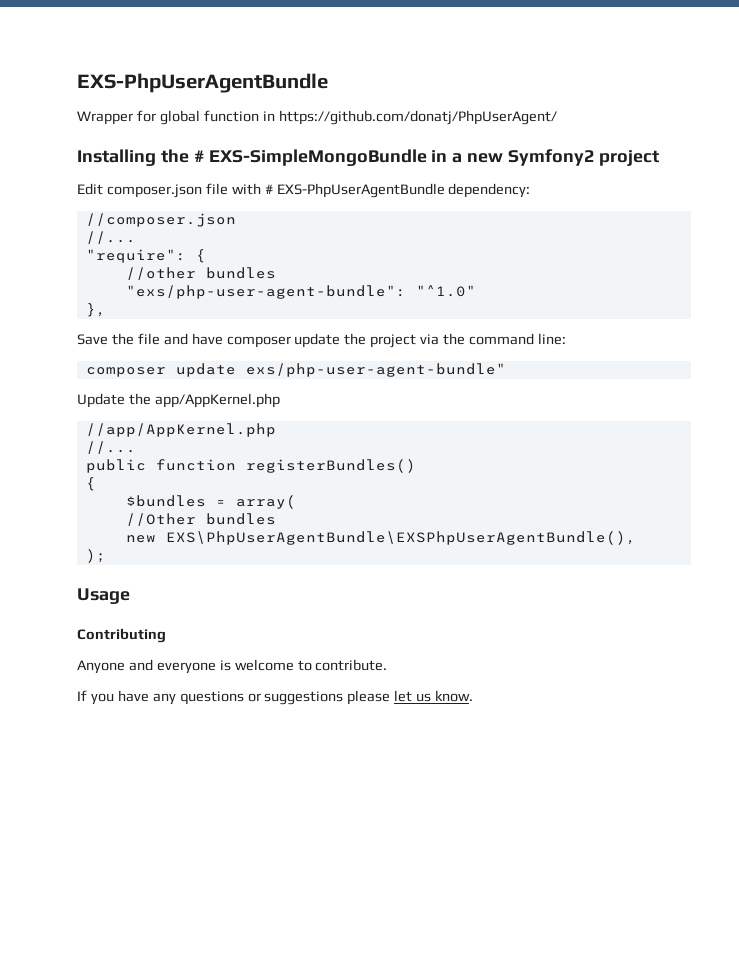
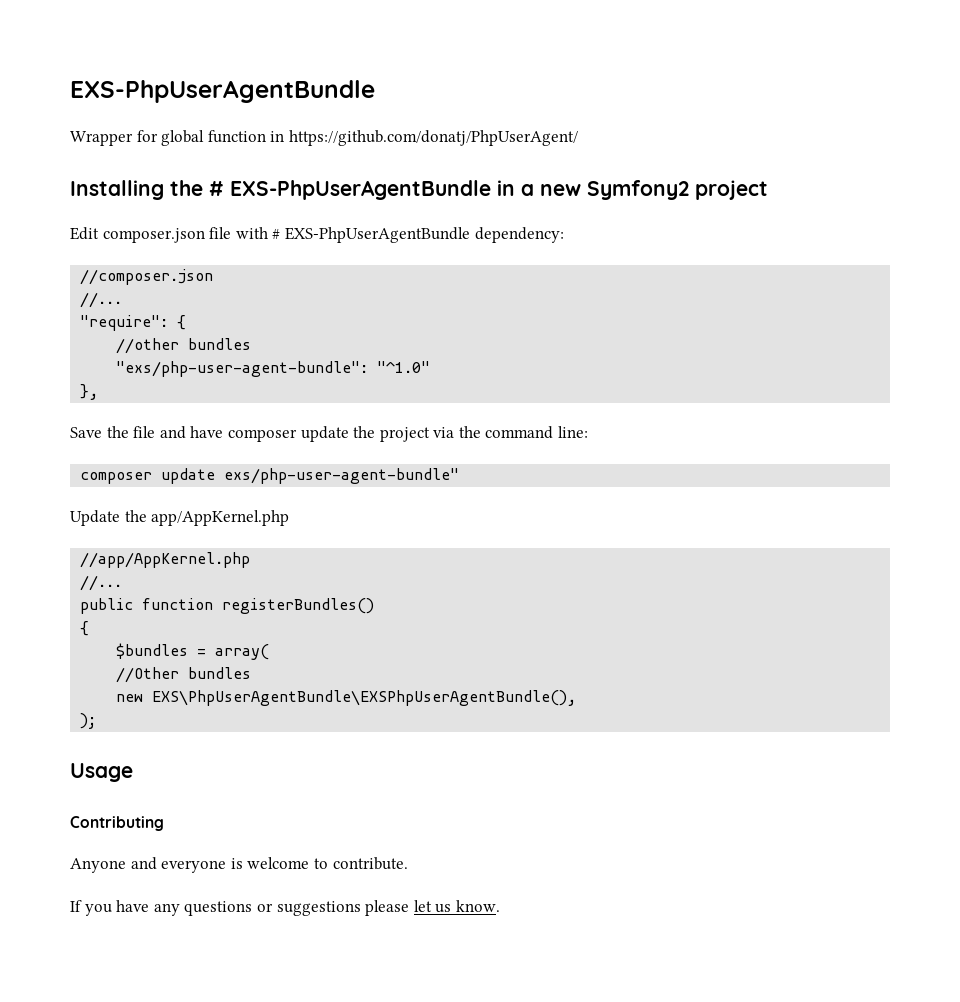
[208,149,427,166] EXS-SimpleMongoBundle -> [230,180,491,200] EXS-PhpUserAgentBundle

